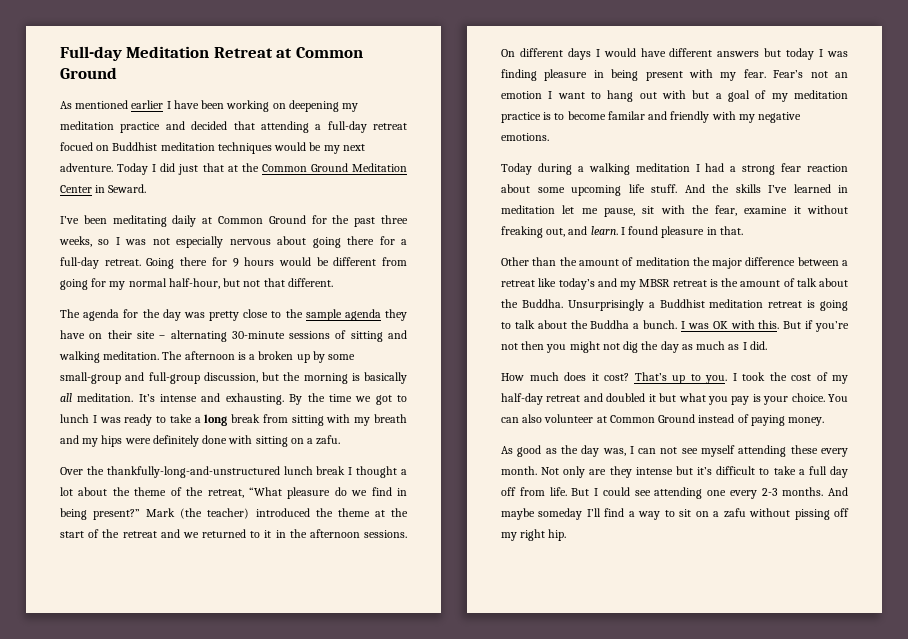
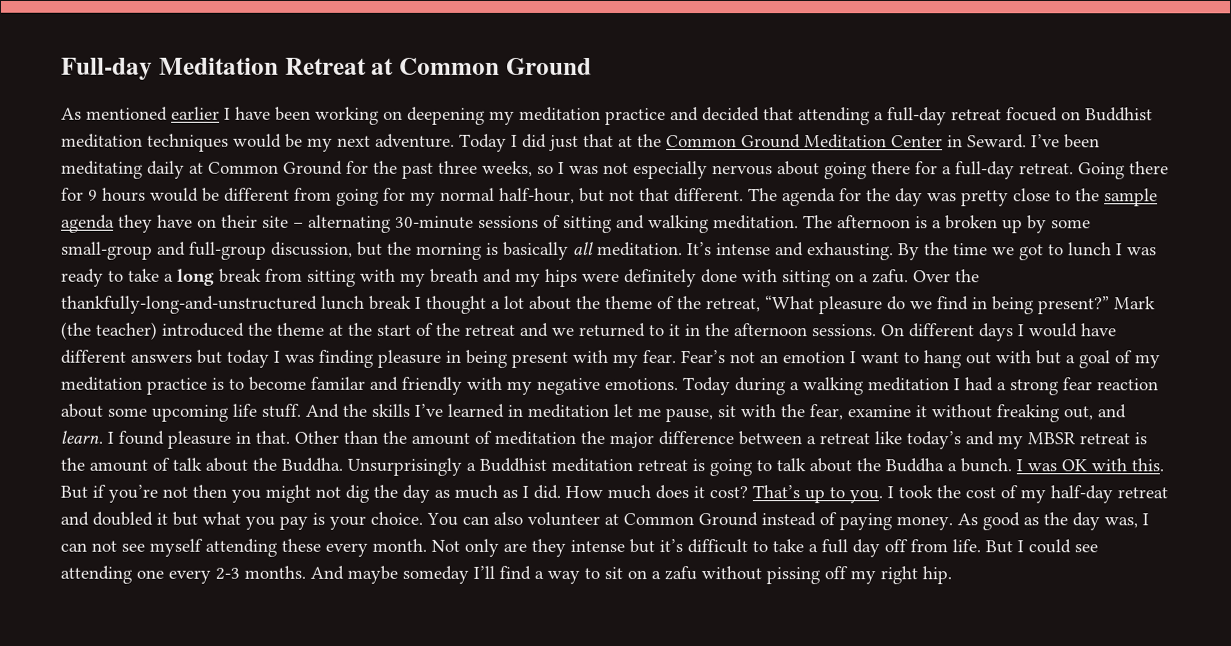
(147, 188) // -> (1027, 141) none
(333, 282) // -> (744, 195) none
(341, 440) // -> (909, 276) none
(549, 137) // -> (678, 384) none
(743, 230) // -> (290, 437) none
(767, 345) // -> (561, 491) none
(825, 421) // -> (953, 523) none

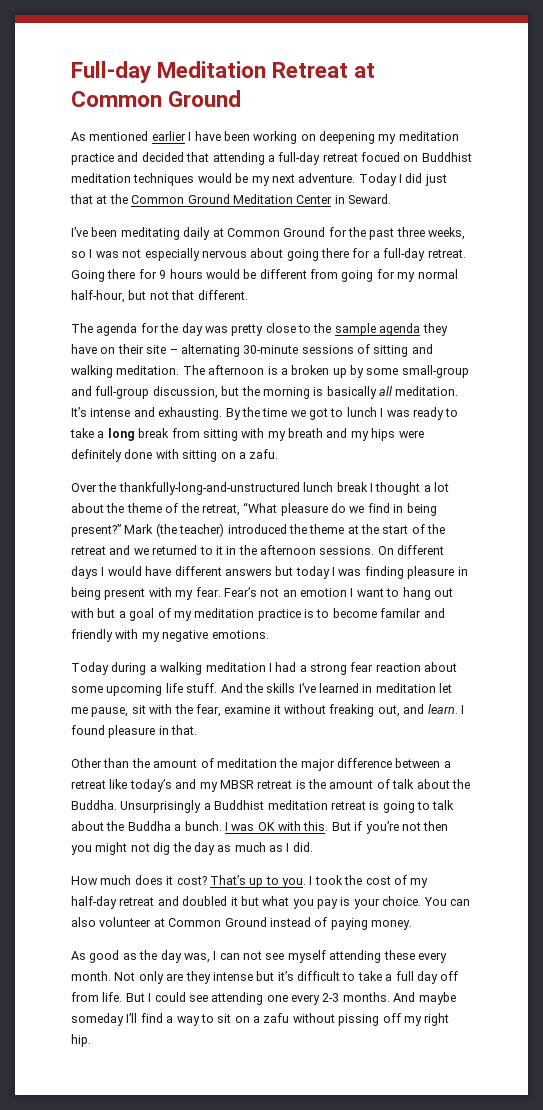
(1027, 141) none -> (391, 199) //
(744, 195) none -> (248, 295) //
(909, 276) none -> (279, 454) //
(678, 384) none -> (269, 634) //
(290, 437) none -> (198, 730) //
(561, 491) none -> (313, 847) //
(953, 523) none -> (412, 925) //

